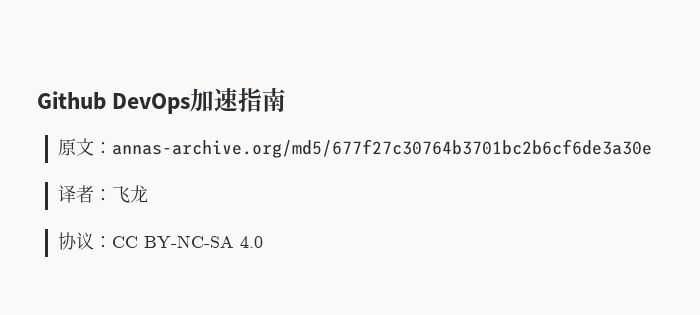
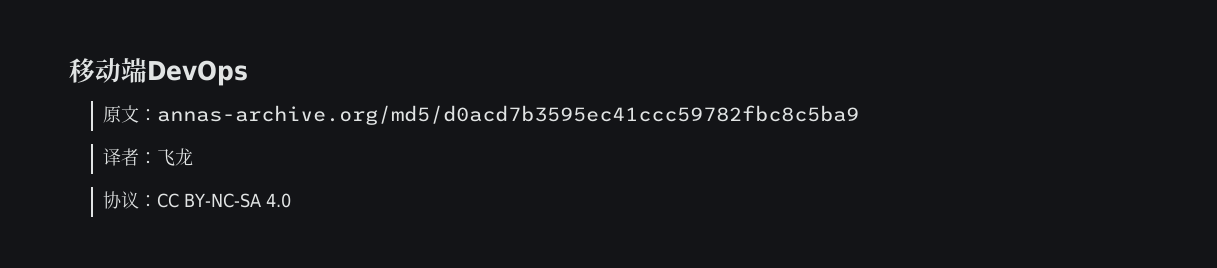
[37,91,106,110] Github -> [69,57,147,83] 移动端
[190,87,287,112] 加速指南 -> (248, 73) none
[112,139,653,158] annas-archive.org/md5/677f27c30764b3701bc2b6cf6de3a30e -> [157,105,860,125] annas-archive.org/md5/d0acd7b3595ec41ccc59782fbc8c5ba9

